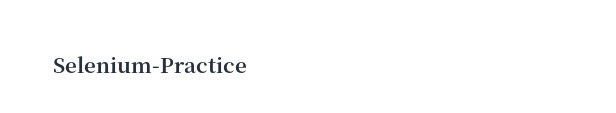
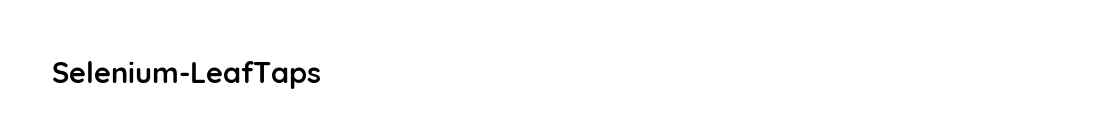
[53,56,247,73] Selenium-Practice -> [52,61,321,89] Selenium-LeafTaps

